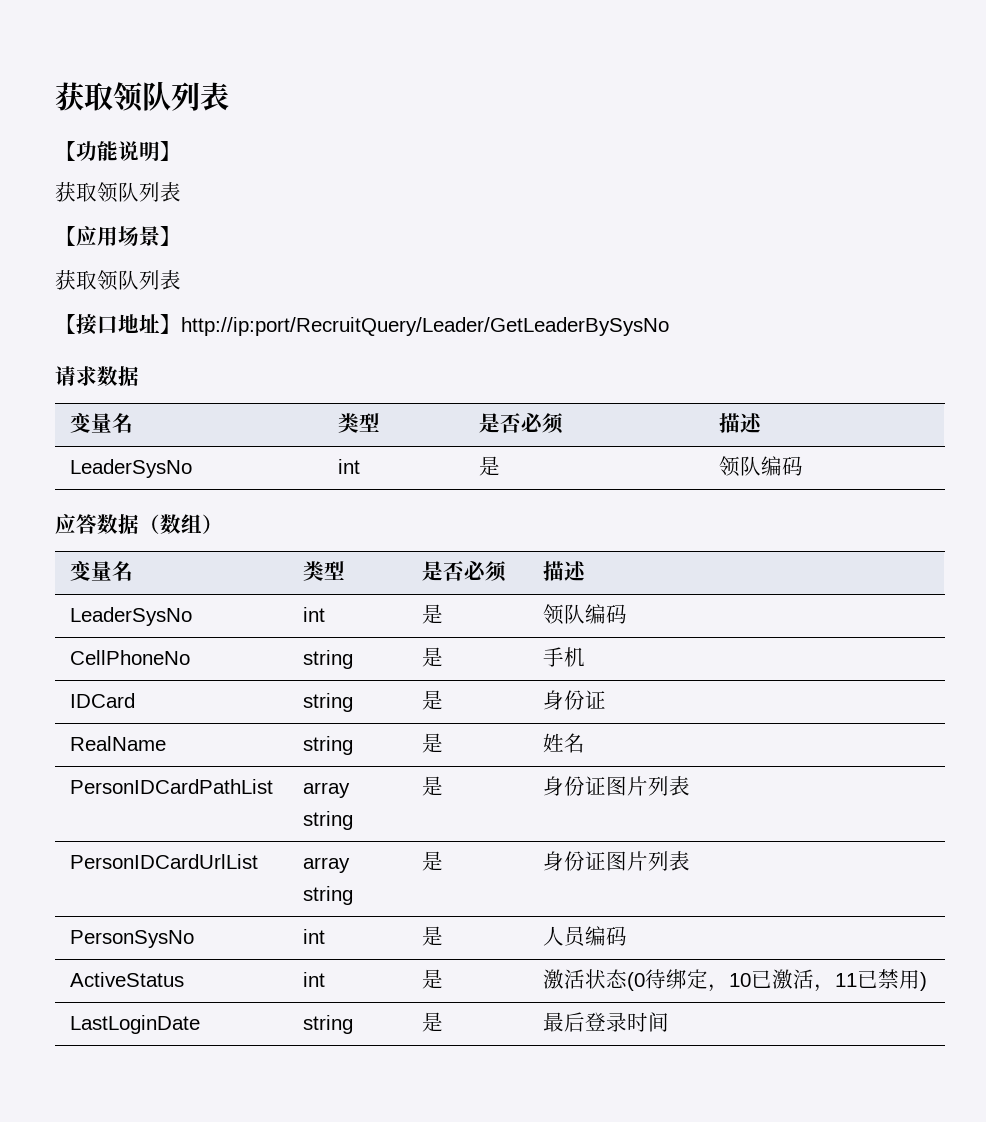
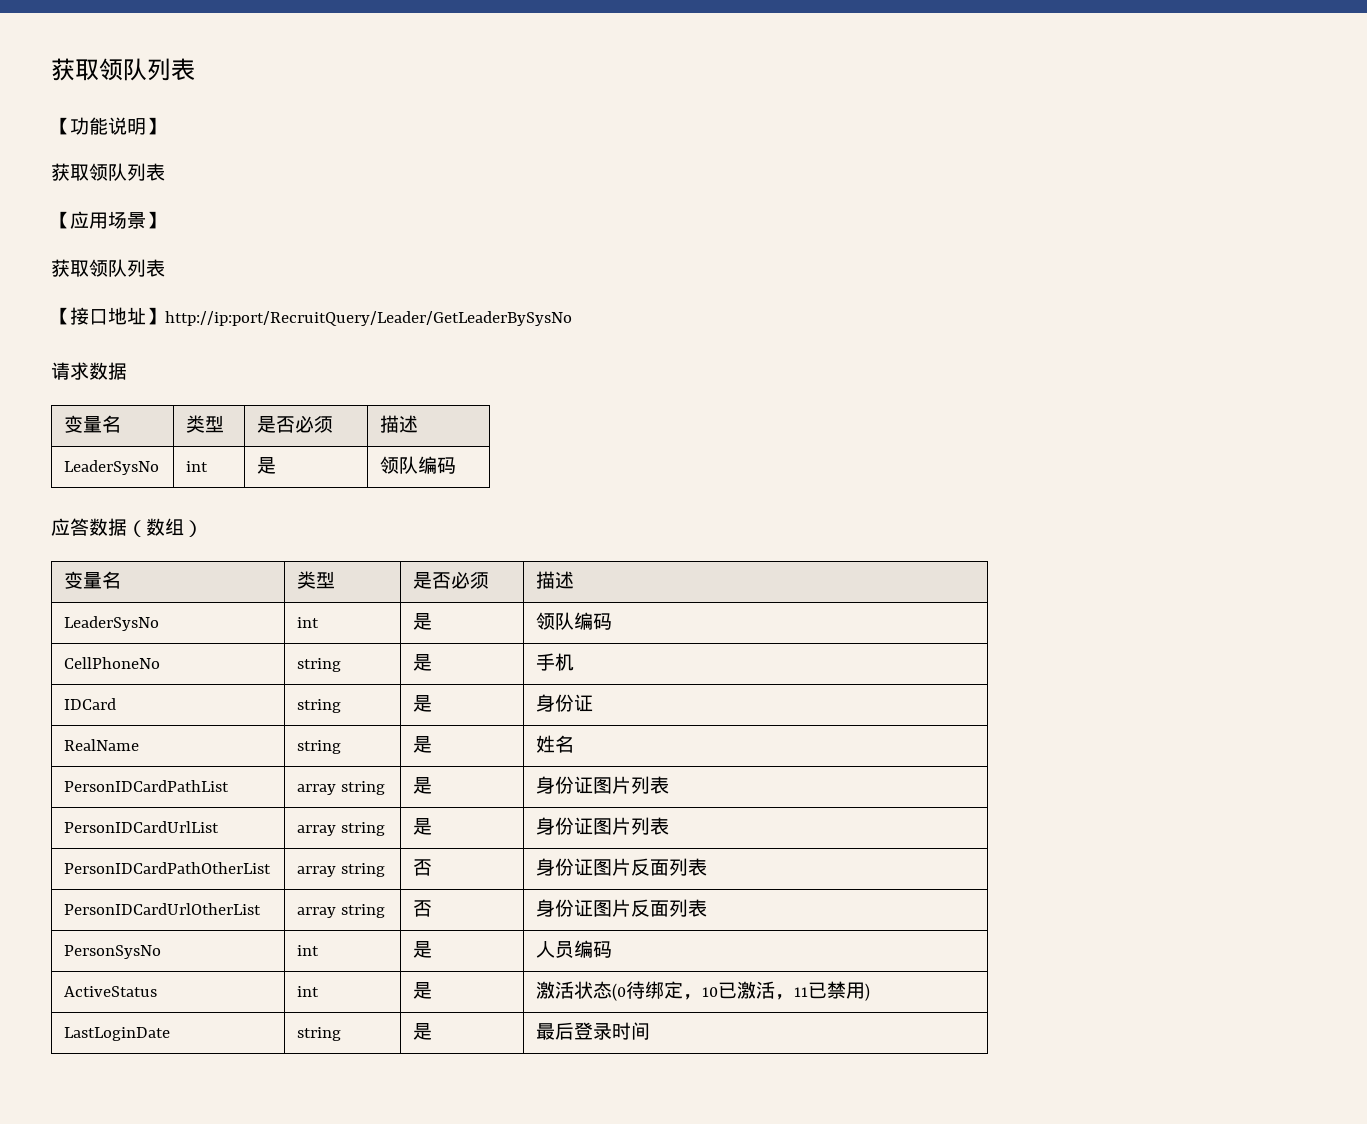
(690, 861) none -> [64,862,272,874] [297,863,386,877] [413,859,433,876] [536,858,708,876] [64,903,262,915] [297,904,386,918] [413,900,433,917] [536,899,708,917] // PersonIDCardPathOtherList | array string | 否 | 身份证图片反面列表 // PersonIDCardUrlOtherList | array string | 否 | 身份证图片反面列表

